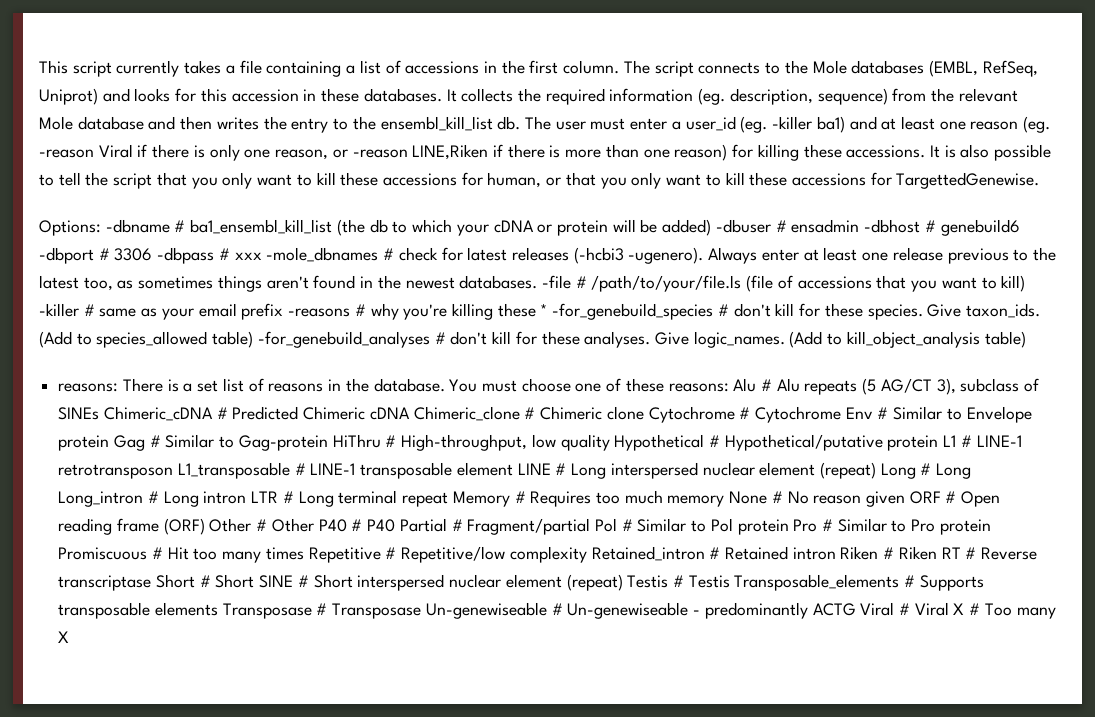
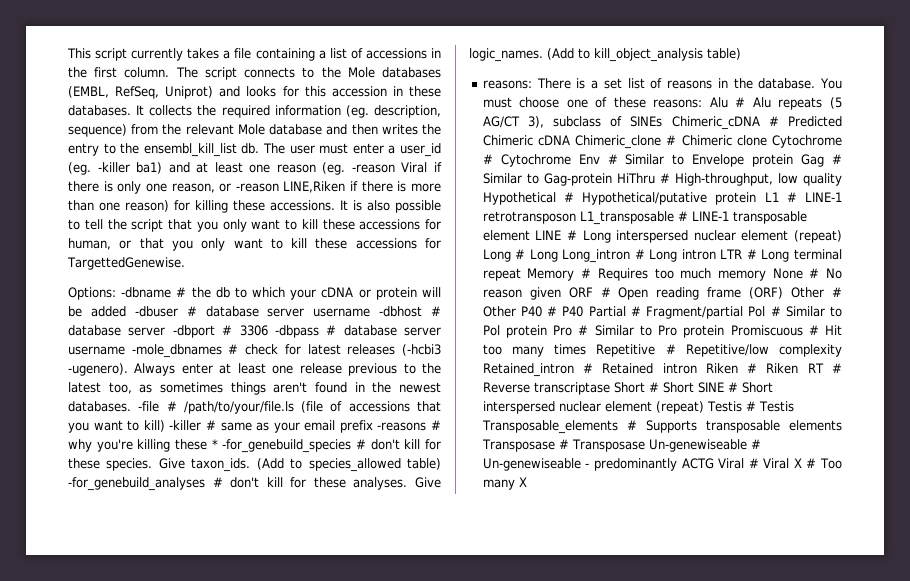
[190,219,365,236] ba1_ensembl_kill_list (the -> [191,287,211,298] the
[662,219,712,236] added) -> [90,306,126,317] added
[791,219,1020,236] ensadmin -dbhost # genebuild6 -> [205,306,441,317] [68,325,166,336] database server username -dbhost # database server
[234,252,262,260] xxx -> [343,325,441,336] [68,346,125,355] database server username

